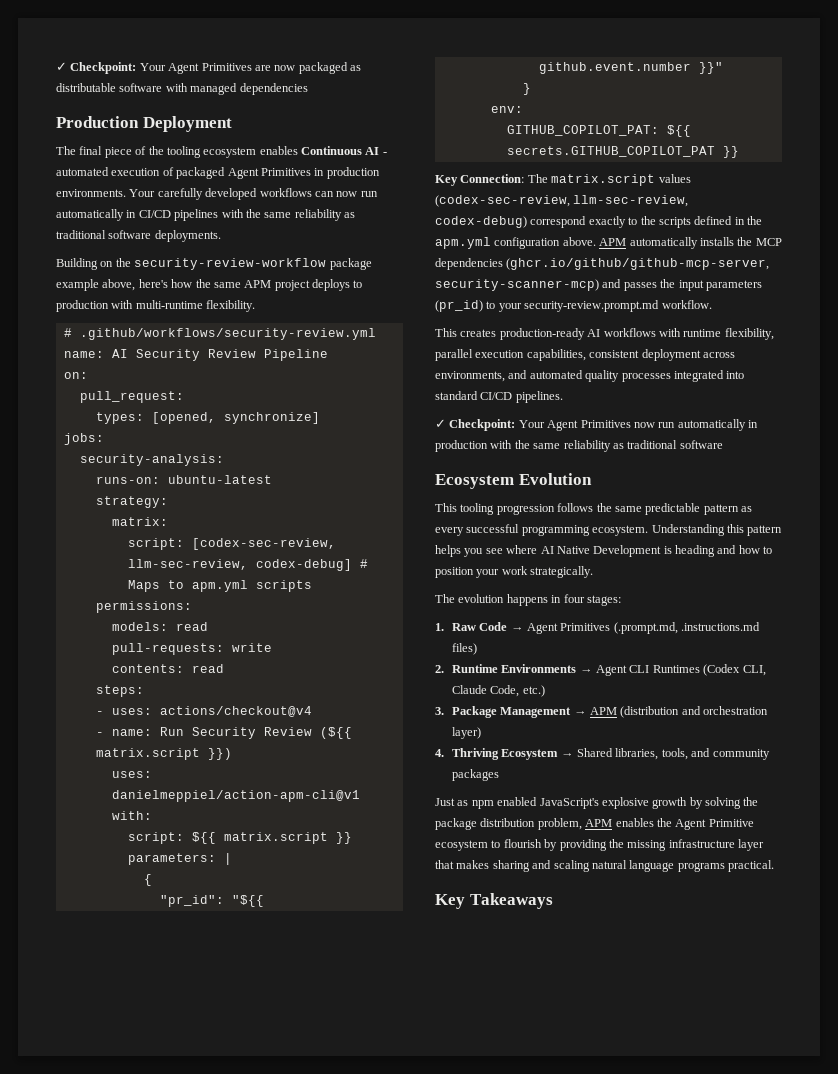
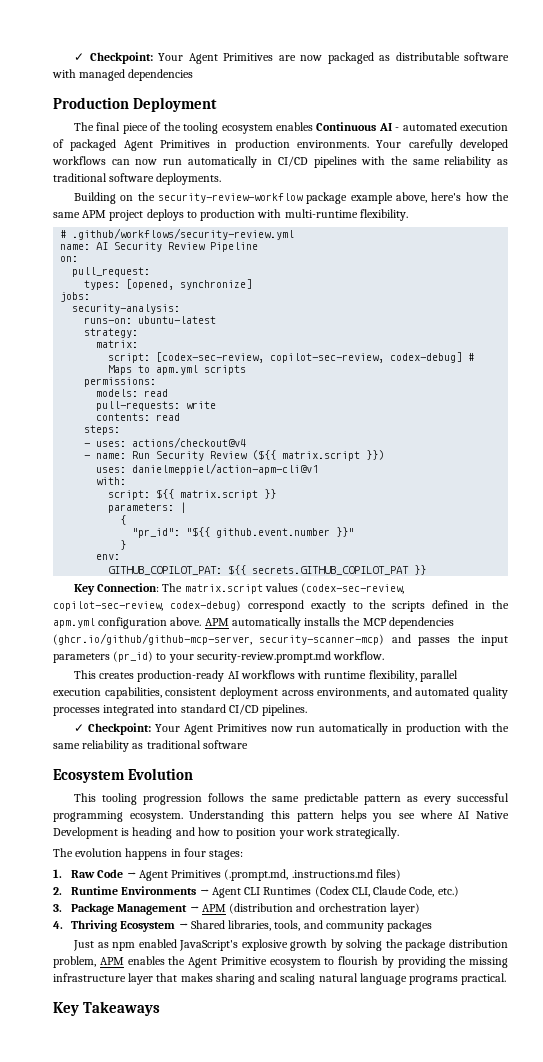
[127,559,248,570] llm-sec-review, -> [270,353,385,363] copilot-sec-review,
[573,195,689,207] llm-sec-review, -> [53,601,163,611] copilot-sec-review,

